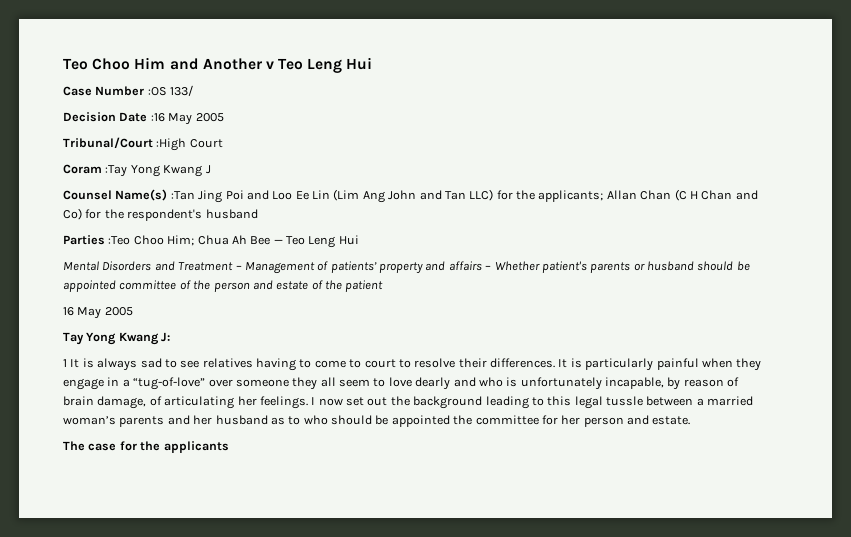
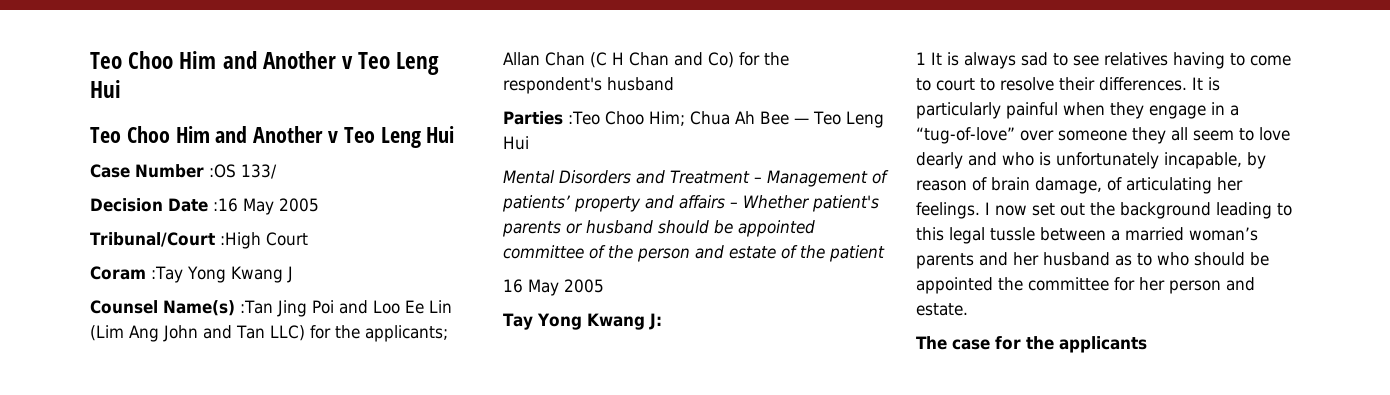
[63,57,373,73] Teo Choo Him and Another v Teo Leng Hui -> [90,51,440,75] [90,80,121,98] [90,126,455,148] Teo Choo Him and Another v Teo Leng Hui // Teo Choo Him and Another v Teo Leng Hui

